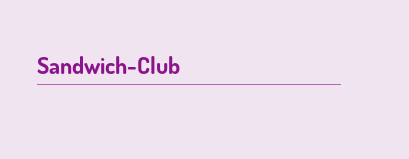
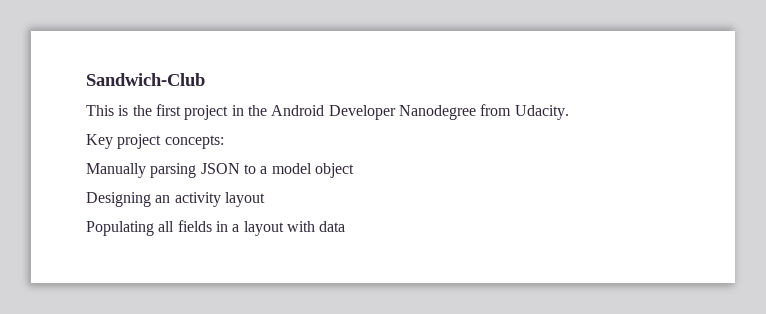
(180, 65) none -> [86,104,569,120] [86,134,224,149] [86,163,354,178] [86,192,265,207] [86,220,346,236] // This is the first project in the Android Developer Nanodegree from Udacity. // Key project concepts: // Manually parsing JSON to a model object // Designing an activity layout // Populating all fields in a layout with data

